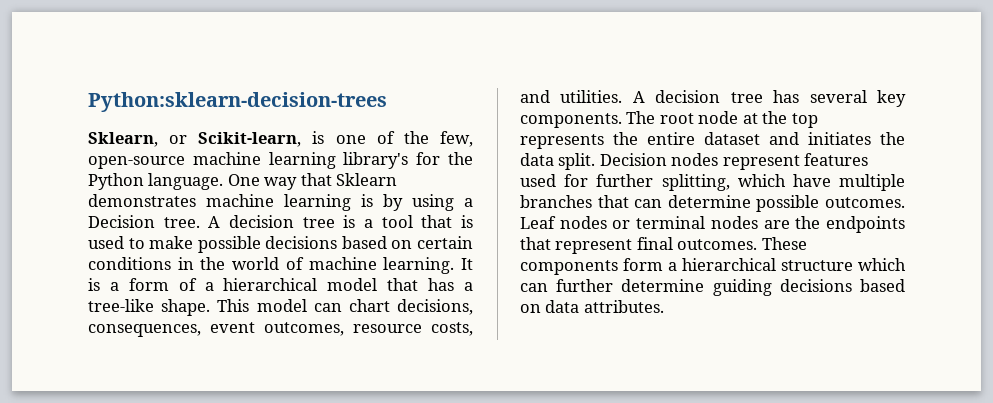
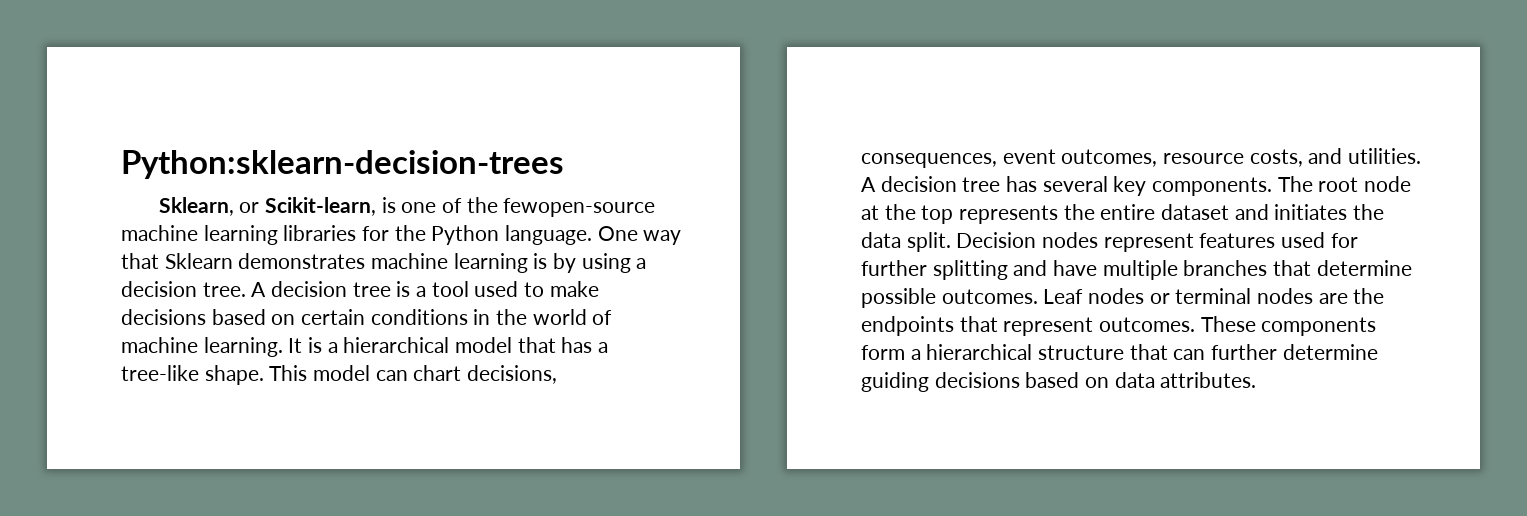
[440,131,474,147] [88,152,409,169] few, open-source machine learning library's -> [503,198,656,217] [121,225,357,245] fewopen-source machine learning libraries
[88,215,155,228] Decision -> [121,281,197,297] decision
[421,215,474,228] that is -> (469, 289) none
[197,236,261,253] possible -> (599, 289) none
[128,278,214,291] form of a -> (338, 347) none
[661,174,786,191] splitting, which -> [932,260,1048,280] splitting and
[634,199,663,208] can -> (1312, 268) none
[636,237,673,250] final -> (1094, 326) none
[858,258,906,271] which -> [1129,344,1168,360] that

